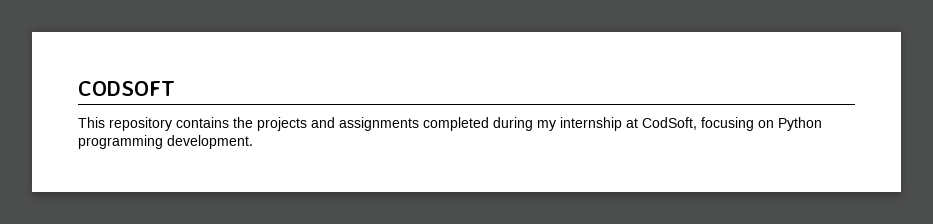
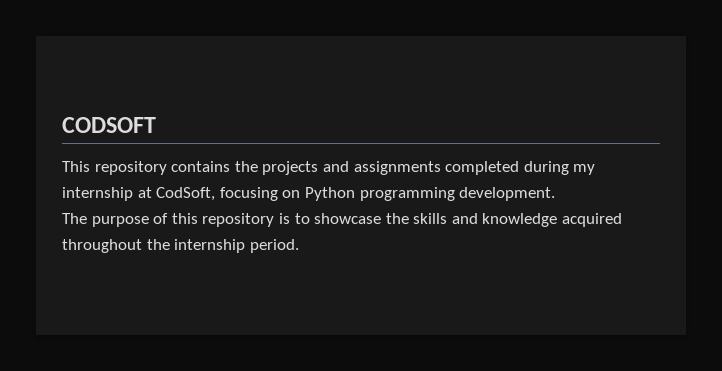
(253, 142) none -> [62,213,623,227] [62,239,299,253] // The purpose of this repository is to showcase the skills and knowledge acquired throughout the internship period.

